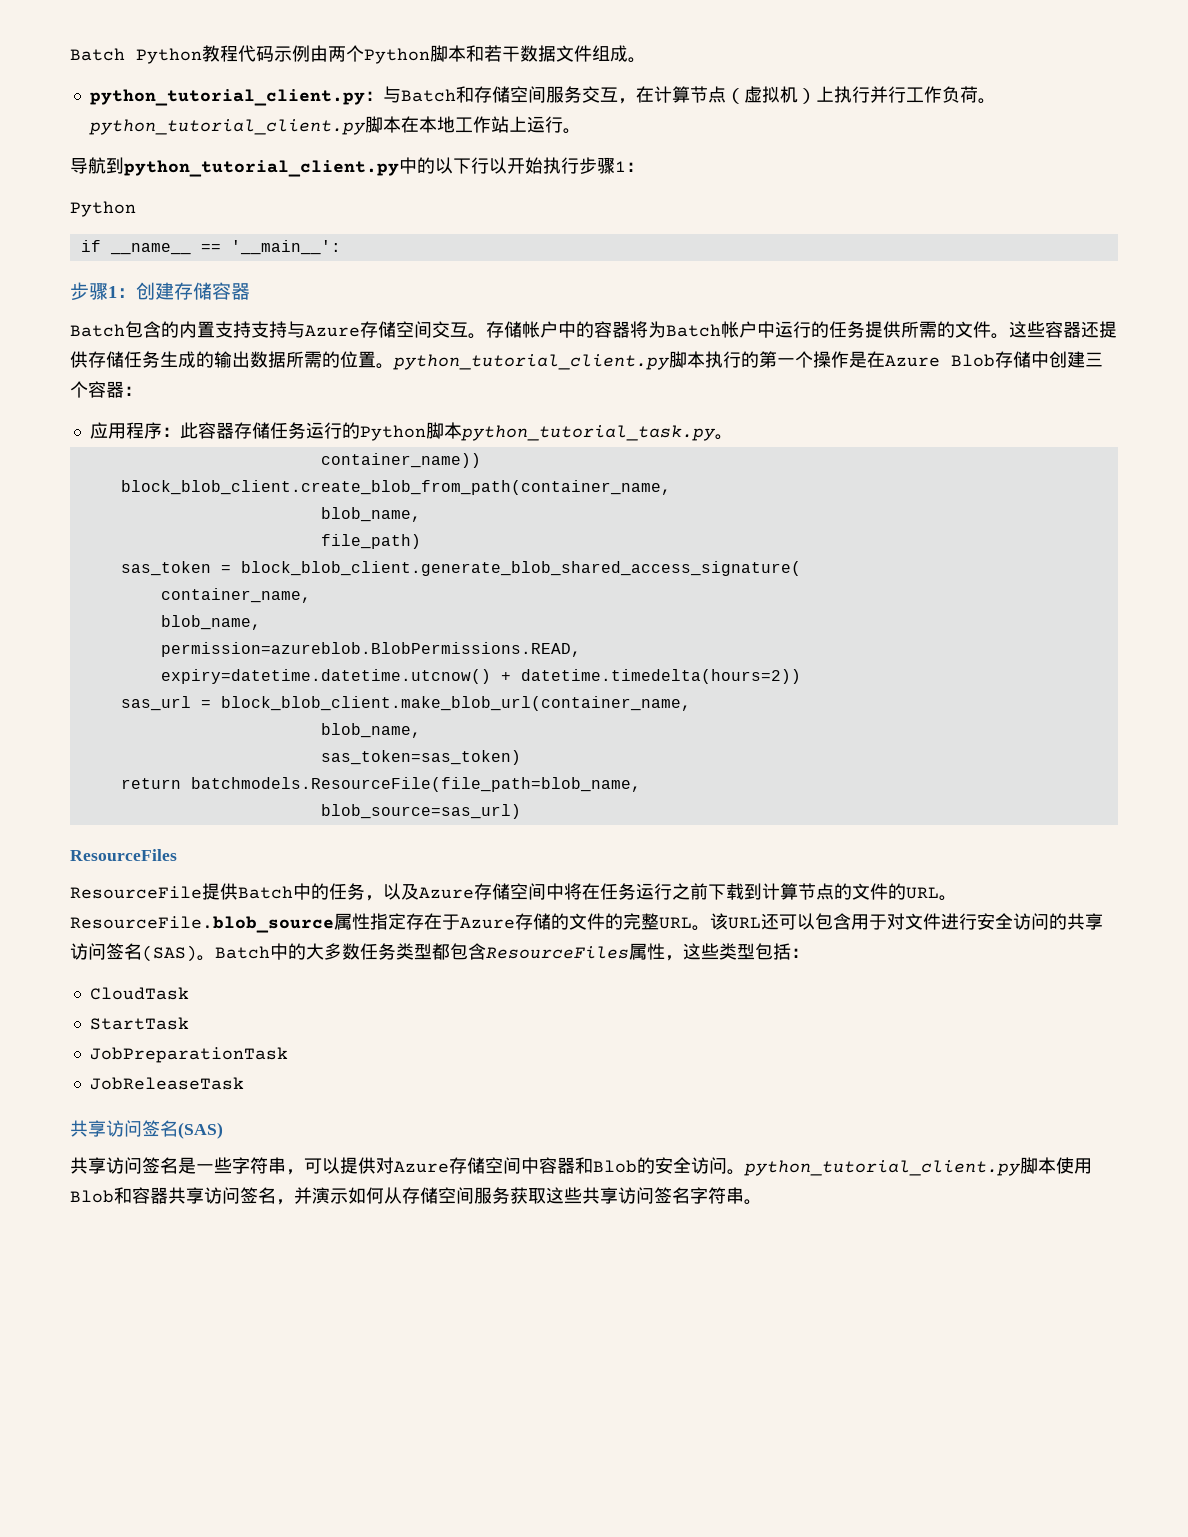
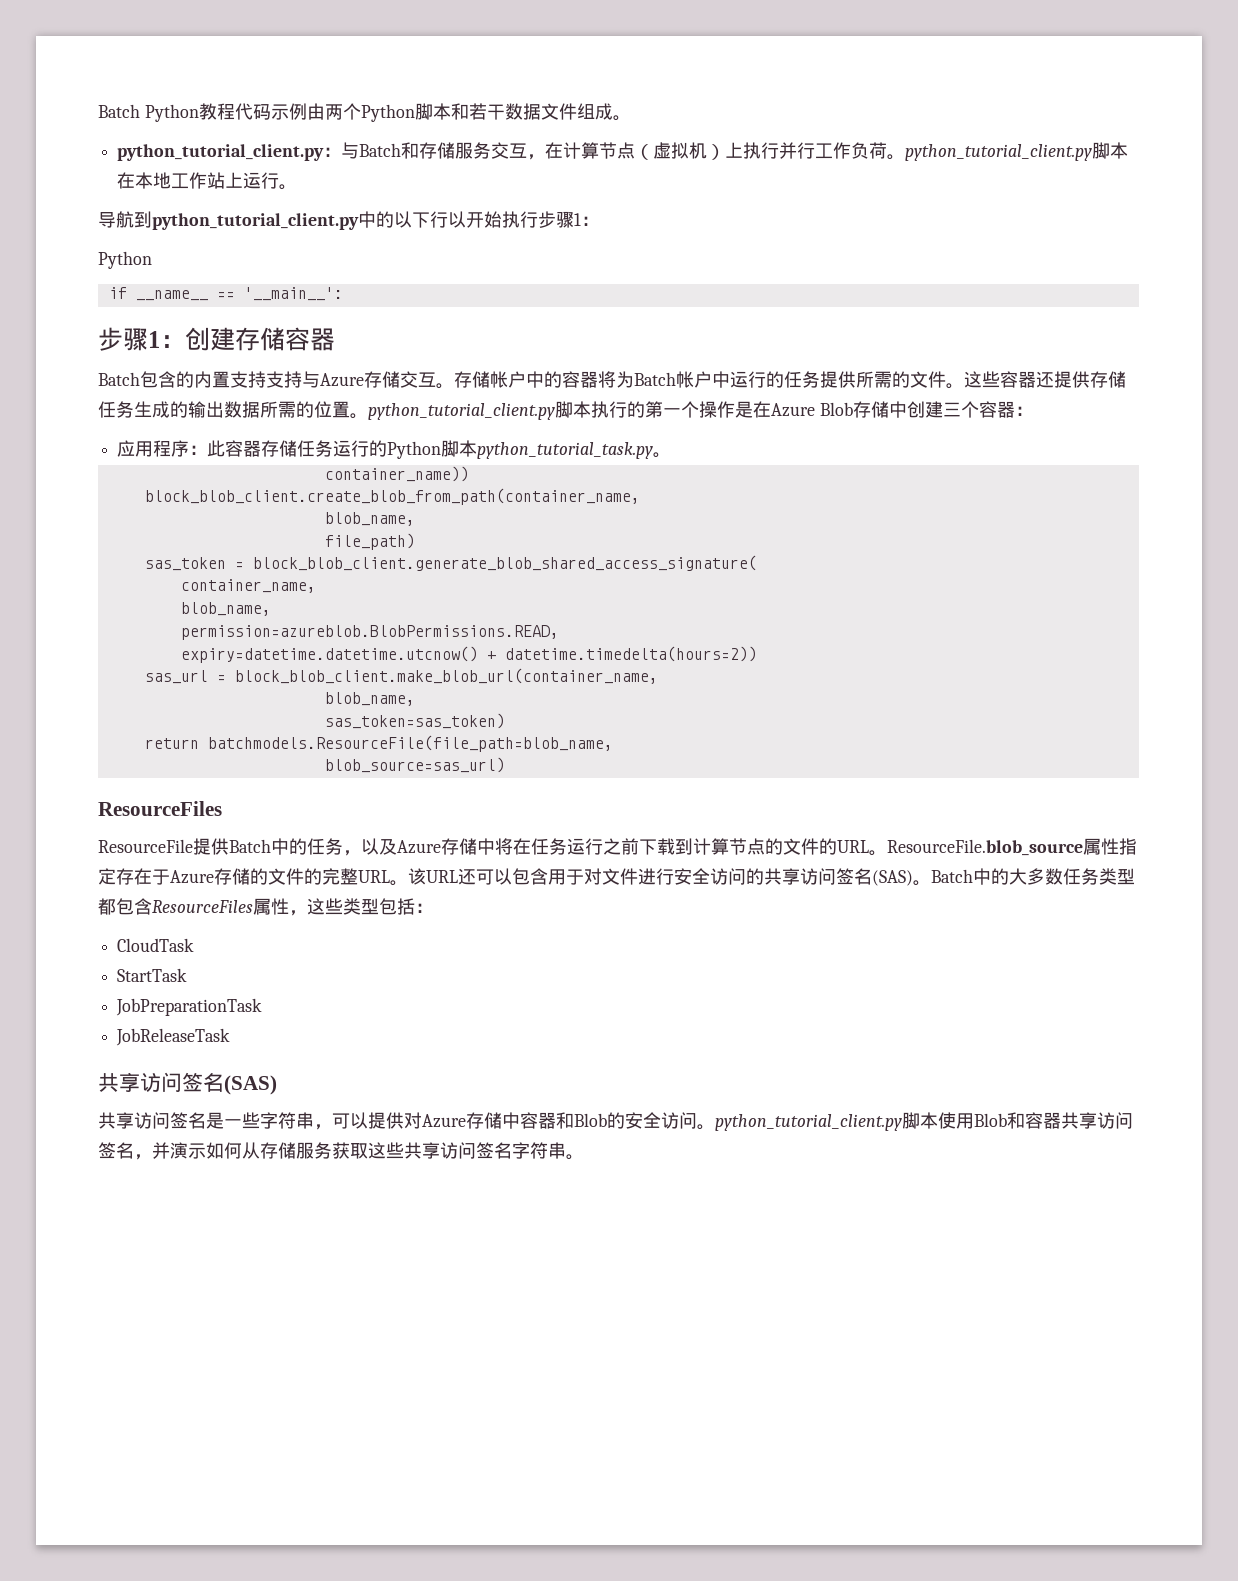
[509,86,546,103] 空间 -> (456, 150) none
[396,321,432,338] 空间 -> (400, 379) none
[510,883,546,900] 空间 -> (477, 846) none
[485,1157,521,1174] 空间 -> (502, 1120) none
[438,1187,474,1204] 空间 -> (296, 1150) none

